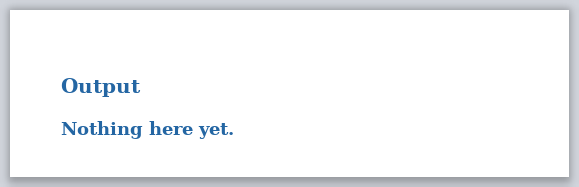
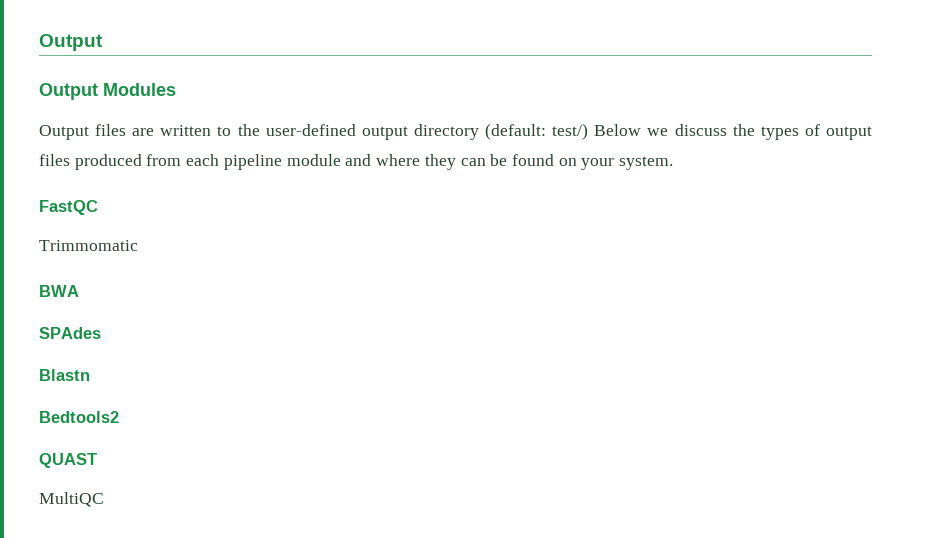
[61,121,234,139] Nothing here yet. -> [39,83,176,100] [39,123,873,140] [39,154,674,170] [39,200,98,215] [39,240,138,251] [39,285,79,297] [39,327,101,339] [39,369,90,381] [39,411,119,423] [39,453,97,468] [39,492,104,507] Output Modules // Output files are written to the user-defined output directory (default: test/) Below we discuss the types of output files produced from each pipeline module and where they can be found on your system. // FastQC // Trimmomatic // BWA // SPAdes // Blastn // Bedtools2 // QUAST // MultiQC

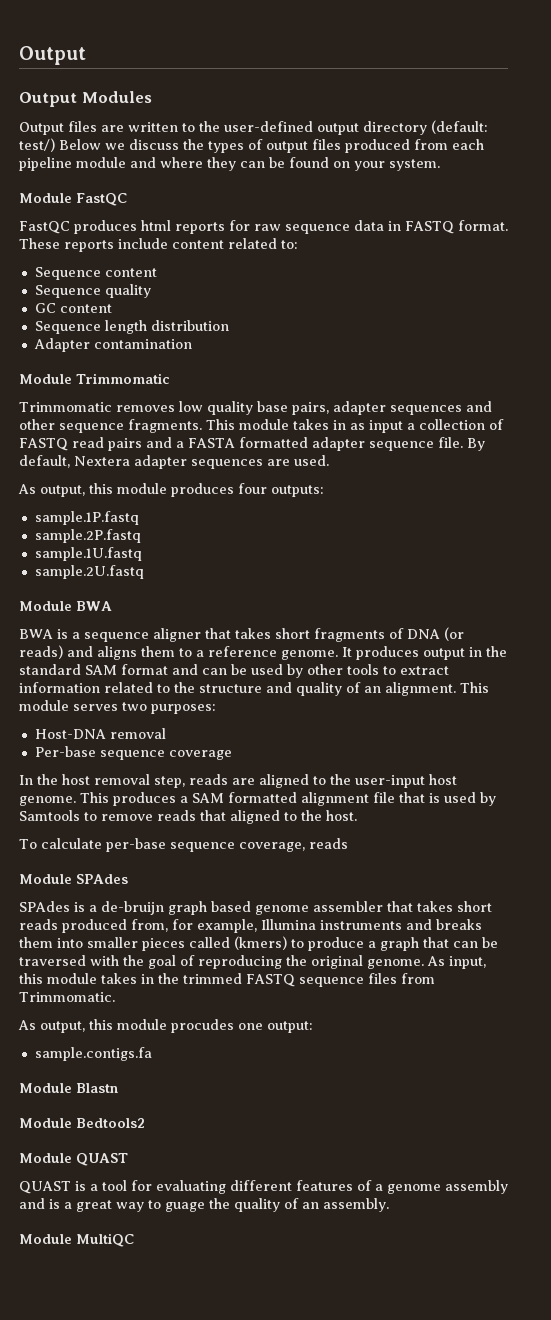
(674, 163) none -> [19,193,72,203] Module
[39,240,138,251] [39,285,79,297] [39,327,101,339] Trimmomatic // BWA // SPAdes // -> [19,220,508,234] [19,238,298,252] [34,267,157,280] [34,284,151,298] [34,303,112,313] [34,320,229,334] [33,338,192,352] [19,373,170,384] [19,401,492,415] [19,419,504,433] [19,437,485,451] [19,455,329,469] [18,483,324,497] [34,511,139,525] [34,529,141,543] [34,547,142,561] [34,565,144,579] [19,601,112,611] [19,627,464,642] [19,645,507,660] [19,664,449,678] [19,682,489,696] [19,700,216,714] [34,728,166,739] [34,746,232,760] [19,774,457,788] [19,792,496,806] [19,810,357,824] [19,838,348,852] [19,874,128,884] [19,901,492,915] [19,919,482,933] [19,936,498,951] [19,955,486,969] [19,973,435,987] [19,992,115,1002] [18,1019,313,1033] [34,1047,152,1061] [19,1083,72,1093] FastQC produces html reports for raw sequence data in FASTQ format. These reports include content related to: // Sequence content // Sequence quality // GC content // Sequence length distribution // Adapter contamination // Module Trimmomatic // Trimmomatic removes low quality base pairs, adapter sequences and other sequence fragments. This module takes in as input a collection of FASTQ read pairs and a FASTA formatted adapter sequence file. By default, Nextera adapter sequences are used. // As output, this module produces four outputs: // sample.1P.fastq // sample.2P.fastq // sample.1U.fastq // sample.2U.fastq // Module BWA // BWA is a sequence aligner that takes short fragments of DNA (or reads) and aligns them to a reference genome. It produces output in the standard SAM format and can be used by other tools to extract information related to the structure and quality of an alignment. This module serves two purposes: // Host-DNA removal // Per-base sequence coverage // In the host removal step, reads are aligned to the user-input host genome. This produces a SAM formatted alignment file that is used by Samtools to remove reads that aligned to the host. // To calculate per-base sequence coverage, reads // Module SPAdes // SPAdes is a de-bruijn graph based genome assembler that takes short reads produced from, for example, Illumina instruments and breaks them into smaller pieces called (kmers) to produce a graph that can be traversed with the goal of reproducing the original genome. As input, this module takes in the trimmed FASTQ sequence files from Trimmomatic. // As output, this module procudes one output: // sample.contigs.fa // Module
(90, 375) none -> [19,1118,72,1128] Module
(119, 417) none -> [19,1153,72,1163] Module
(97, 460) none -> [19,1180,508,1194] [19,1198,389,1212] [19,1234,72,1244] QUAST is a tool for evaluating different features of a genome assembly and is a great way to guage the quality of an assembly. // Module

